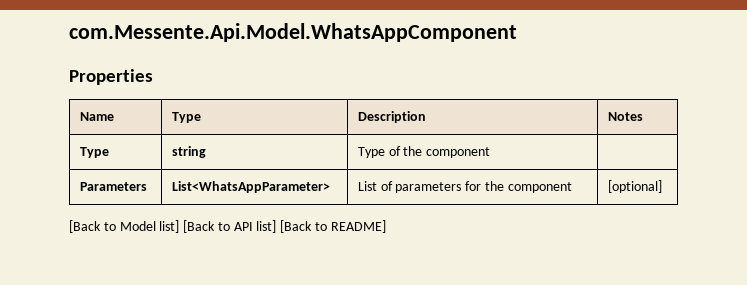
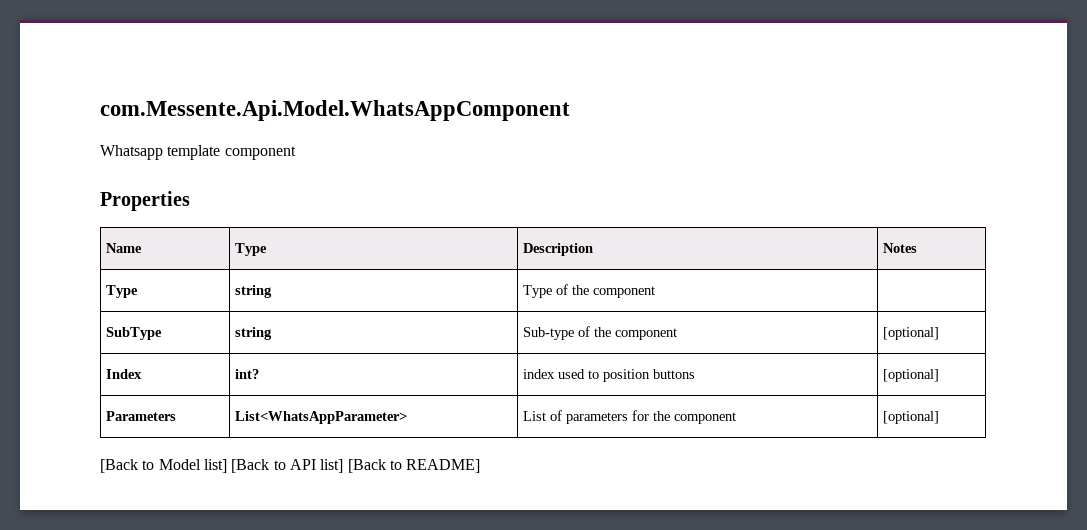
(517, 32) none -> [100,145,296,160] // Whatsapp template component
(491, 152) none -> [106,327,163,340] [235,327,273,340] [523,326,678,340] [883,327,940,340] [106,369,143,379] [235,369,260,379] [523,369,696,382] [883,369,940,382] // SubType | string | Sub-type of the component | [optional] // Index | int? | index used to position buttons | [optional]

